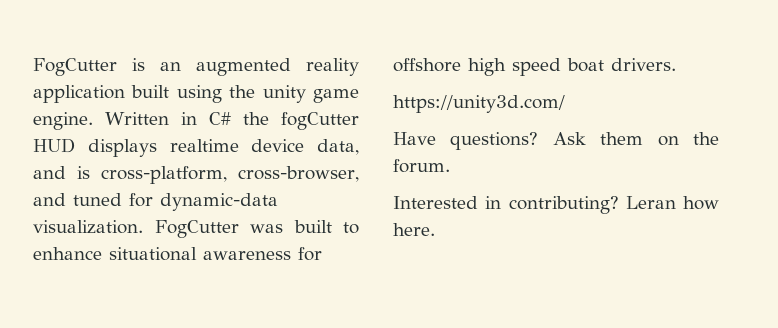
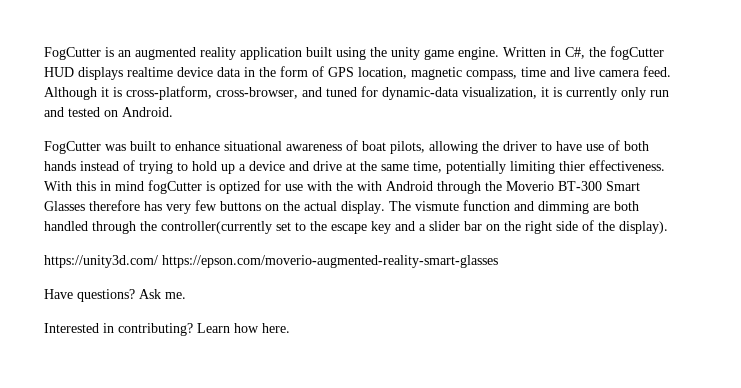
[208,112,231,125] C# -> [565,47,585,59] C#,
[317,139,359,155] [33,166,66,179] data, and -> [217,66,671,80] [44,87,109,100] data in the form of GPS location, magnetic compass, time and live camera feed. Although it
[33,220,143,234] visualization. -> [462,87,669,100] [44,107,173,117] visualization, it is currently only run and tested on Android. //
[298,247,322,261] [393,58,676,76] for offshore high speed boat drivers. -> [346,140,649,154] [44,160,665,174] [44,180,640,194] [44,200,639,214] [44,220,668,234] of boat pilots, allowing the driver to have use of both hands instead of trying to hold up a device and drive at the same time, potentially limiting thier effectiveness. With this in mind fogCutter is optized for use with the with Android through the Moverio BT-300 Smart Glasses therefore has very few buttons on the actual display. The vismute function and dimming are both handled through the controller(currently set to the escape key and a slider bar on the right side of the display).
(565, 104) none -> [162,255,498,268] https://epson.com/moverio-augmented-reality-smart-glasses
[600,132,719,146] [393,159,450,173] them on the forum. -> [165,292,186,299] me.
[625,196,676,209] Leran -> [197,323,230,333] Learn

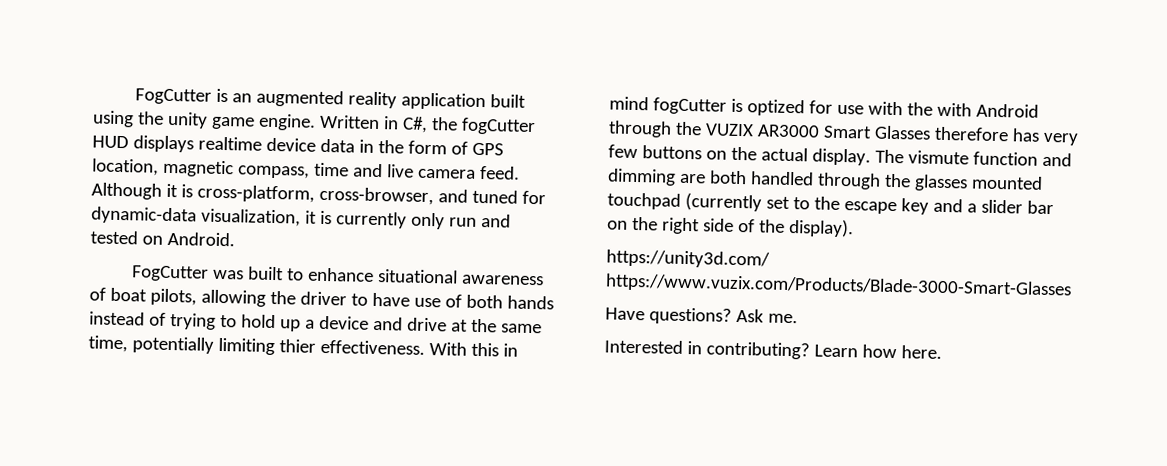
[506,181,602,191] Moverio BT-300 -> [704,123,820,138] VUZIX AR3000
[161,221,272,234] controller(currently -> [913,174,1043,192] [607,192,762,212] glasses mounted touchpad (currently
[162,255,498,268] https://epson.com/moverio-augmented-reality-smart-glasses -> [605,273,1072,299] https://www.vuzix.com/Products/Blade-3000-Smart-Glasses

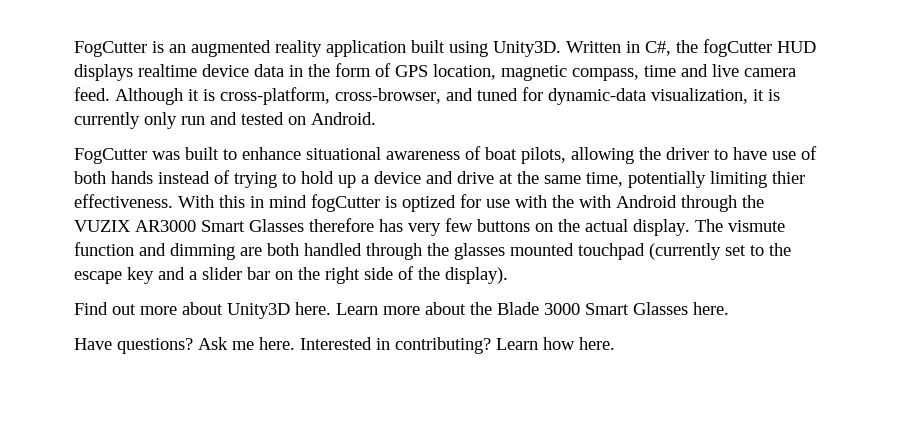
[137,111,316,131] the unity game engine. -> [493,41,561,57] Unity3D.
[606,249,770,269] [605,273,1072,299] https://unity3d.com/ https://www.vuzix.com/Products/Blade-3000-Smart-Glasses -> [74,302,729,319] Find out more about Unity3D here. Learn more about the Blade 3000 Smart Glasses here.
[767,313,798,324] me. // -> [232,337,295,350] me here.

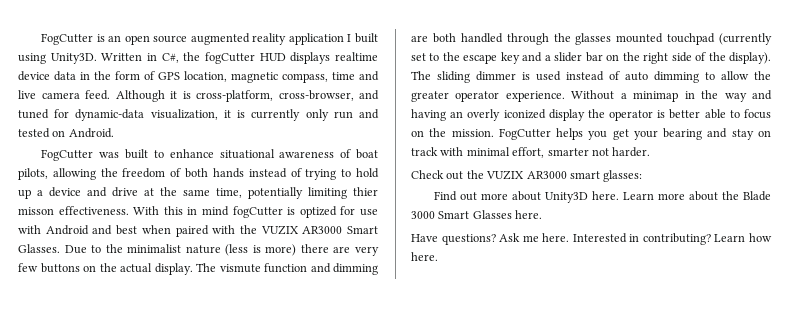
(186, 48) none -> [124,35,188,45] open source
(406, 48) none -> [347,34,352,42] I
[666,147,796,160] driver to have use -> [122,168,166,178] freedom
(805, 177) none -> [18,207,54,215] misson
[552,195,764,212] [74,218,403,232] the with Android through the VUZIX AR3000 Smart Glasses therefore has -> [45,225,378,237] [18,244,351,256] Android and best when paired with the VUZIX AR3000 Smart Glasses. Due to the minimalist nature (less is more) there are
(508, 275) none -> [411,71,771,83] [411,90,773,102] [411,109,771,121] [411,128,771,140] [411,147,651,158] [411,170,643,182] The sliding dimmer is used instead of auto dimming to allow the greater operator experience. Without a minimap in the way and having an overly iconized display the operator is better able to focus on the mission. FogCutter helps you get your bearing and stay on track with minimal effort, smarter not harder. // Check out the VUZIX AR3000 smart glasses:

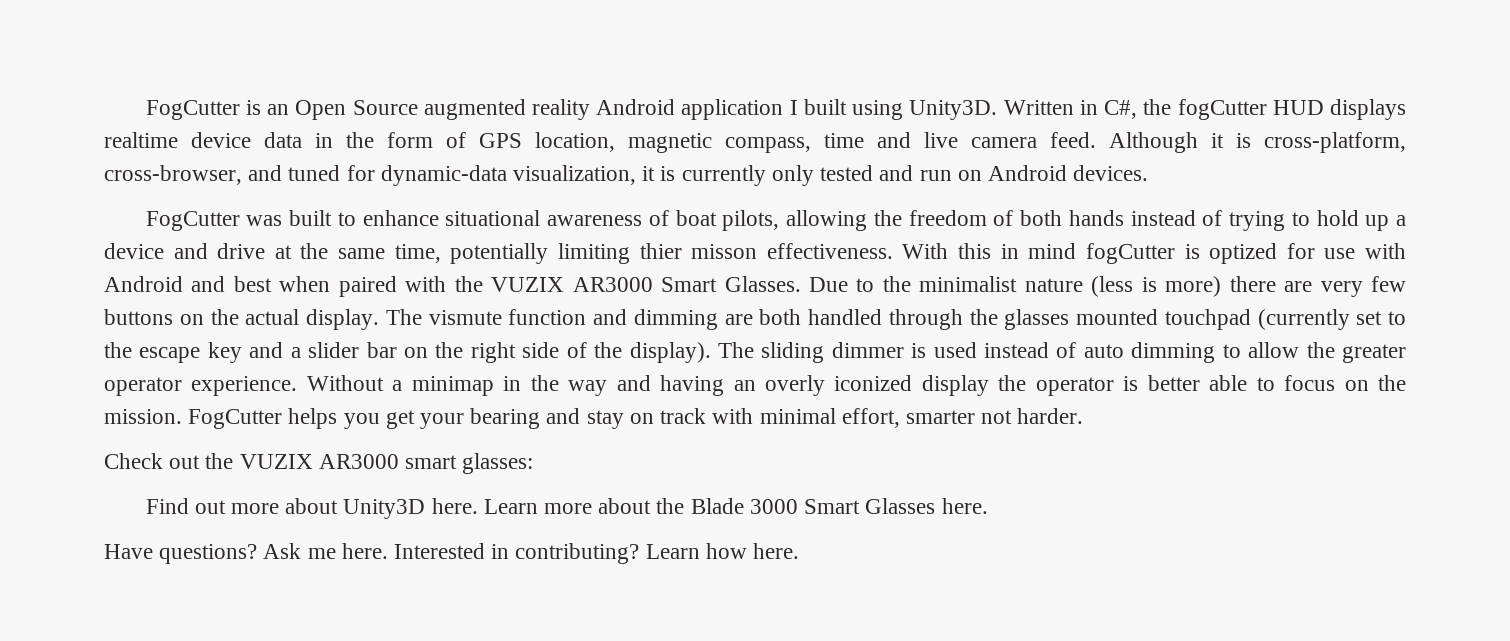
[124,35,188,45] open source -> [295,100,418,120] Open Source
(287, 39) none -> [596,99,676,115] Android
[333,109,380,119] [18,128,114,138] run and tested on Android. -> [820,165,1149,181] tested and run on Android devices.

